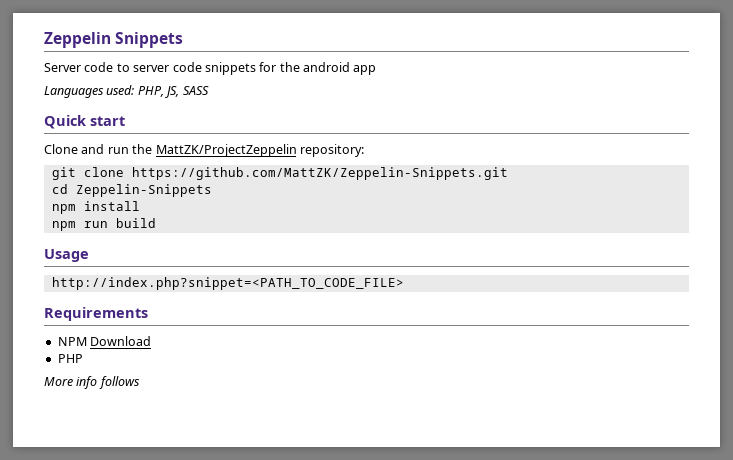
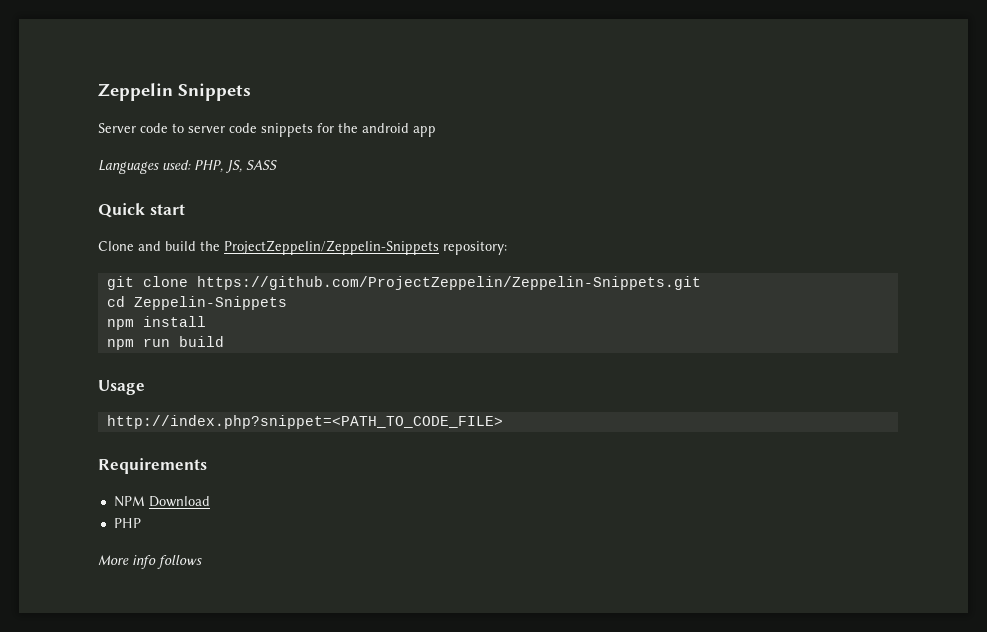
[107,144,297,157] run the MattZK/ProjectZeppelin -> [165,240,439,255] build the ProjectZeppelin/Zeppelin-Snippets
[131,167,508,180] https://github.com/MattZK/Zeppelin-Snippets.git -> [196,276,701,290] https://github.com/ProjectZeppelin/Zeppelin-Snippets.git

